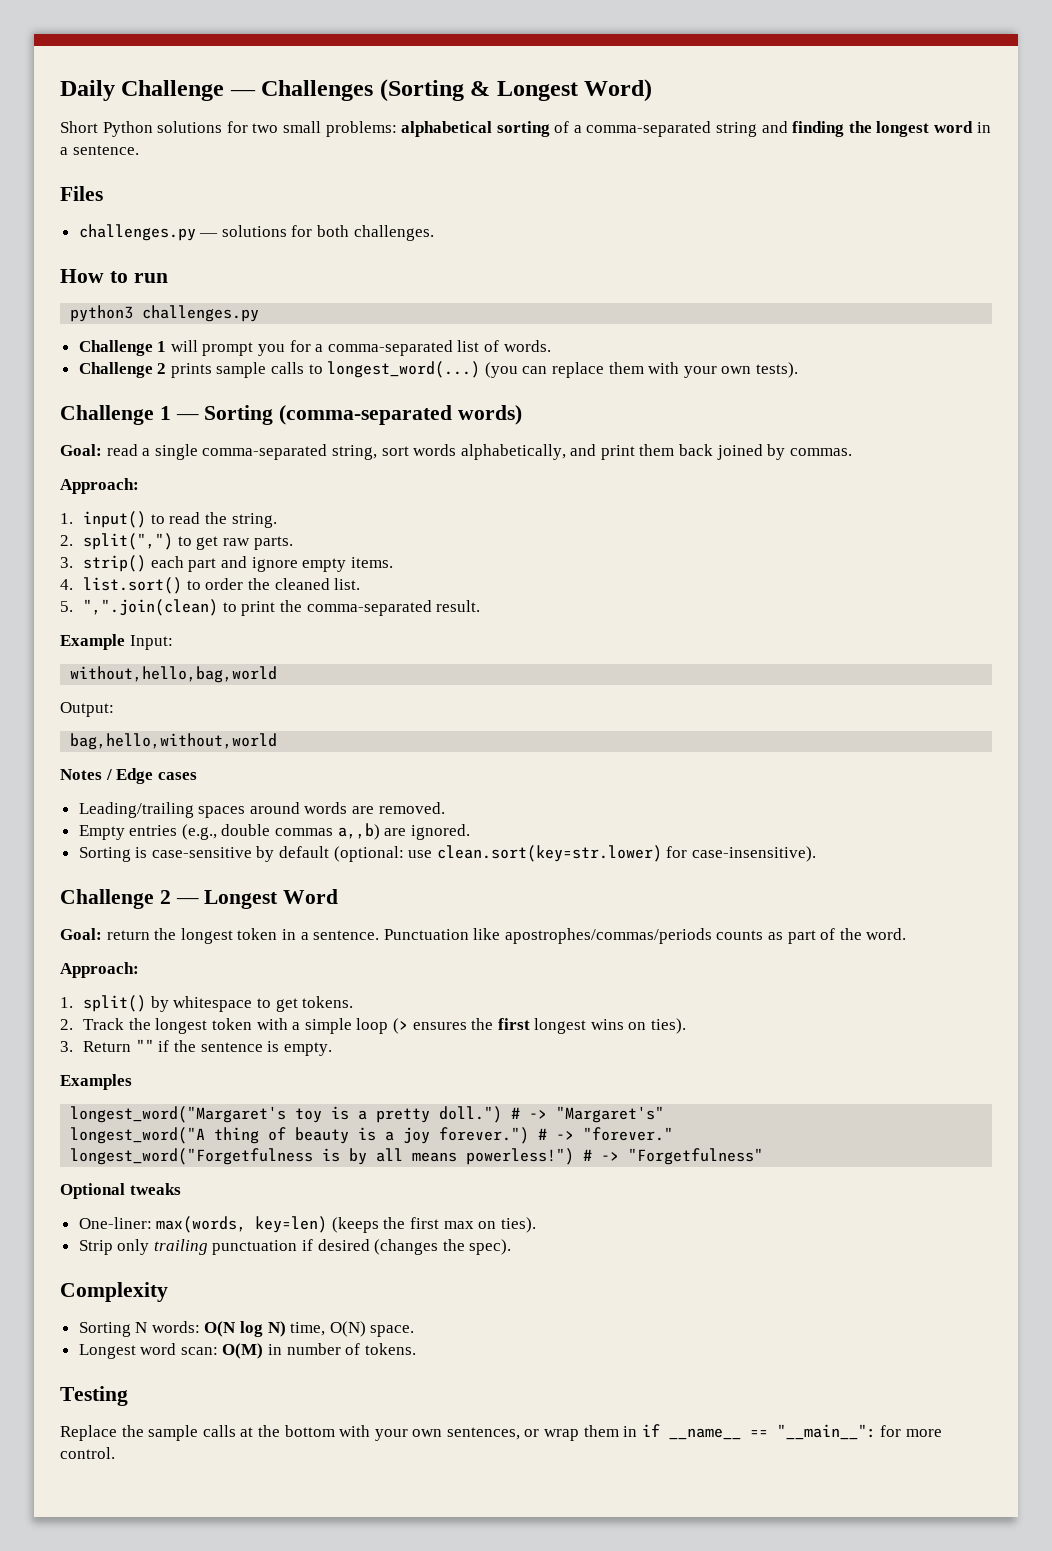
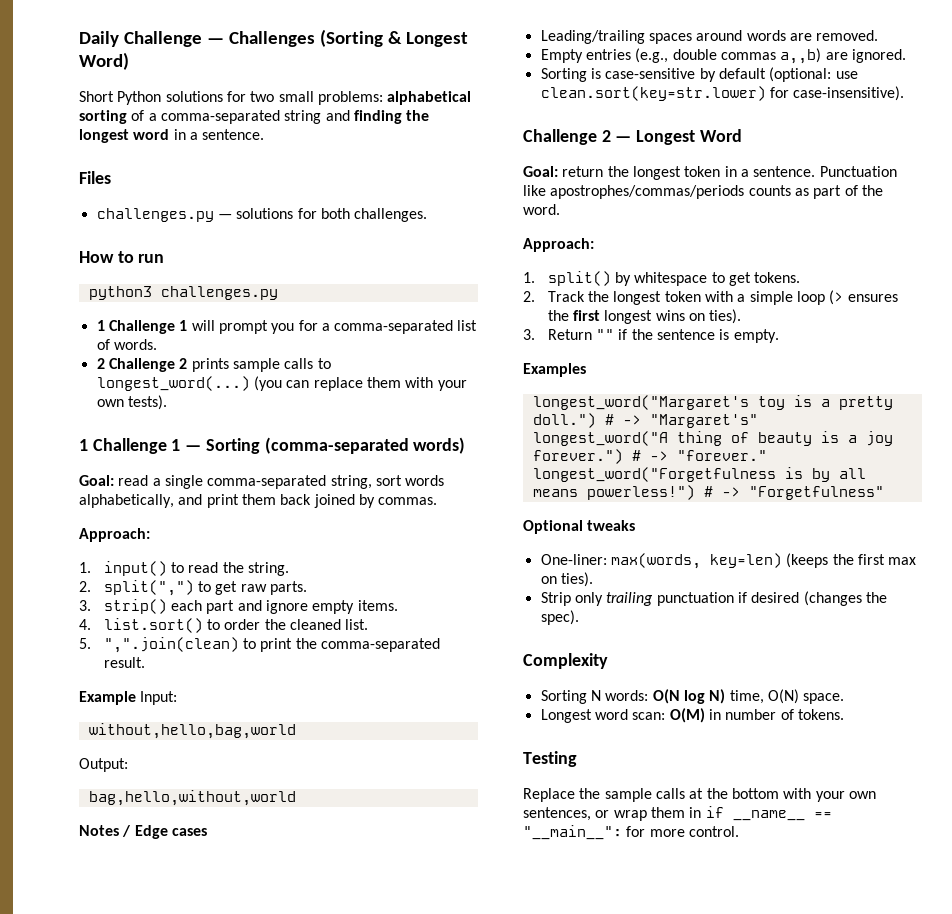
(260, 313) none -> [96,320,105,331] 1
(551, 346) none -> [96,358,105,369] 2
(798, 370) none -> [79,439,88,451] 1

